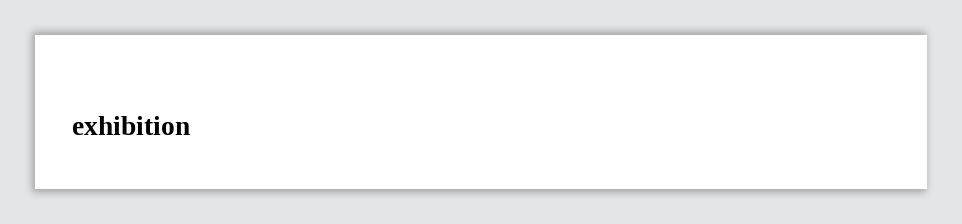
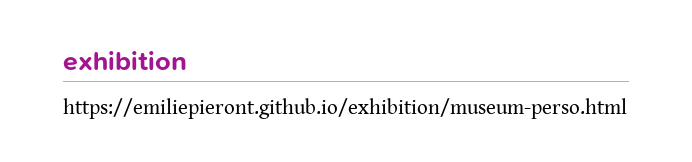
(190, 125) none -> [63,98,627,119] // https://emiliepieront.github.io/exhibition/museum-perso.html

